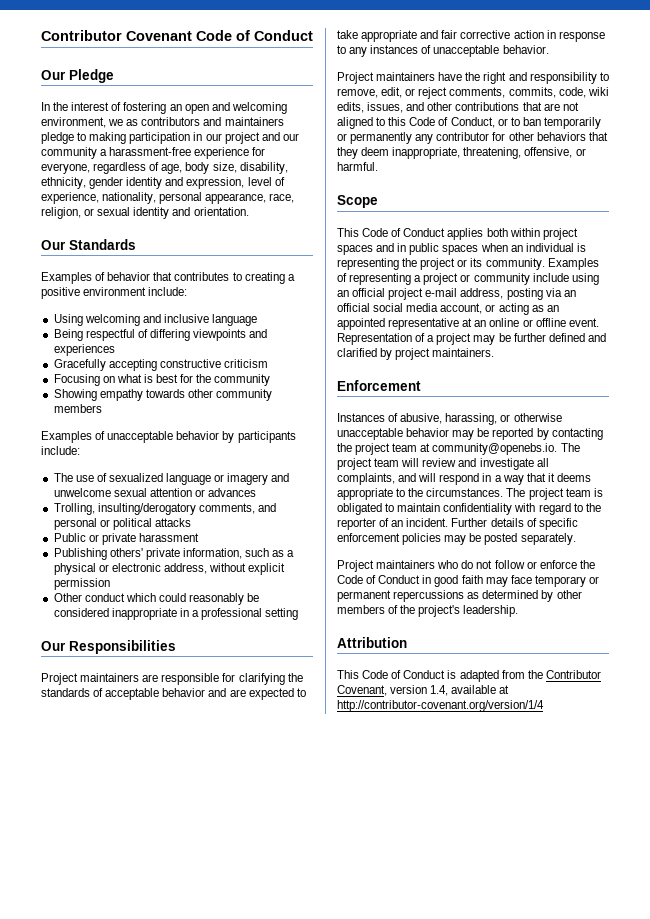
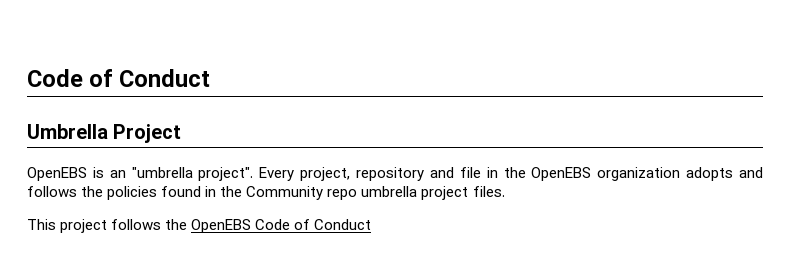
[41,30,192,41] Contributor Covenant -> (27, 78) none
[41,69,114,83] [41,102,287,114] [41,117,284,128] [41,132,299,144] [41,147,266,159] [41,162,288,174] [41,177,285,189] [41,192,295,204] [41,207,249,219] [41,239,136,250] [41,272,295,284] [41,287,188,299] [53,314,258,326] [53,329,268,341] [53,344,115,356] [53,359,268,371] [53,374,271,386] [53,389,273,401] [53,404,102,413] [41,431,296,443] [41,446,80,455] [53,473,290,485] [53,488,257,497] [53,503,276,515] [53,518,191,530] [53,533,199,545] [53,548,295,560] [53,563,286,575] [53,578,110,590] [53,593,260,605] [53,608,299,620] [41,640,176,654] [41,673,303,685] [41,688,306,700] [337,30,605,42] [337,45,549,57] [337,72,609,84] [337,87,609,99] [337,102,579,113] [337,117,601,129] [337,132,608,144] [337,147,586,159] [337,162,378,171] [337,195,378,208] [337,228,578,240] [337,243,586,255] [337,258,599,270] [337,273,599,285] [337,288,576,300] [337,303,559,315] [337,318,599,330] [337,333,606,345] [337,348,495,360] [337,380,421,391] [337,413,562,425] [337,428,603,440] [337,443,580,455] [337,458,549,470] [337,473,591,485] [337,488,603,500] [337,503,601,515] [337,518,578,530] [337,533,576,545] [337,560,595,572] [337,575,599,587] [337,590,582,602] [337,605,519,617] [337,637,407,648] [337,670,601,682] [337,685,510,696] [337,700,544,712] Our Pledge // In the interest of fostering an open and welcoming environment, we as contributors and maintainers pledge to making participation in our project and our community a harassment-free experience for everyone, regardless of age, body size, disability, ethnicity, gender identity and expression, level of experience, nationality, personal appearance, race, religion, or sexual identity and orientation. // Our Standards // Examples of behavior that contributes to creating a positive environment include: // Using welcoming and inclusive language // Being respectful of differing viewpoints and experiences // Gracefully accepting constructive criticism // Focusing on what is best for the community // Showing empathy towards other community members // Examples of unacceptable behavior by participants include: // The use of sexualized language or imagery and unwelcome sexual attention or advances // Trolling, insulting/derogatory comments, and personal or political attacks // Public or private harassment // Publishing others' private information, such as a physical or electronic address, without explicit permission // Other conduct which could reasonably be considered inappropriate in a professional setting // Our Responsibilities // Project maintainers are responsible for clarifying the standards of acceptable behavior and are expected to take appropriate and fair corrective action in response to any instances of unacceptable behavior. // Project maintainers have the right and responsibility to remove, edit, or reject comments, commits, code, wiki edits, issues, and other contributions that are not aligned to this Code of Conduct, or to ban temporarily or permanently any contributor for other behaviors that they deem inappropriate, threatening, offensive, or harmful. // Scope // This Code of Conduct applies both within project spaces and in public spaces when an individual is representing the project or its community. Examples of representing a project or community include using an official project e-mail address, posting via an official social media account, or acting as an appointed representative at an online or offline event. Representation of a project may be further defined and clarified by project maintainers. // Enforcement // Instances of abusive, harassing, or otherwise unacceptable behavior may be reported by contacting the project team at community@openebs.io. The project team will review and investigate all complaints, and will respond in a way that it deems appropriate to the circumstances. The project team is obligated to maintain confidentiality with regard to the reporter of an incident. Further details of specific enforcement policies may be posted separately. // Project maintainers who do not follow or enforce the Code of Conduct in good faith may face temporary or permanent repercussions as determined by other members of the project's leadership. // Attribution // This Code of Conduct is adapted from the Contributor Covenant, version 1.4, available at http://contributor-covenant.org/version/1/4 -> [27,124,182,143] [27,167,764,181] [27,186,505,200] [27,219,372,233] Umbrella Project // OpenEBS is an "umbrella project". Every project, repository and file in the OpenEBS organization adopts and follows the policies found in the Community repo umbrella project files. // This project follows the OpenEBS Code of Conduct

